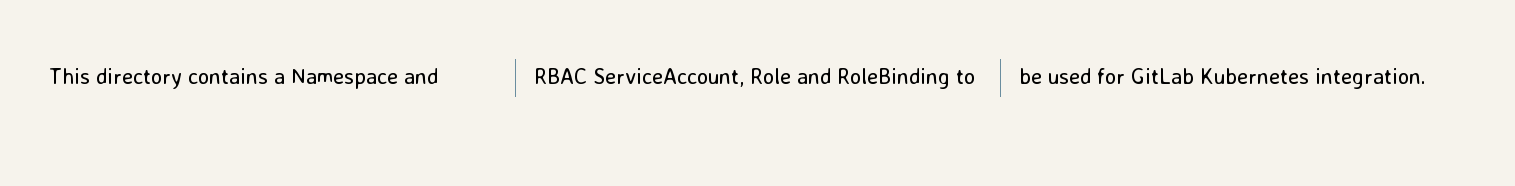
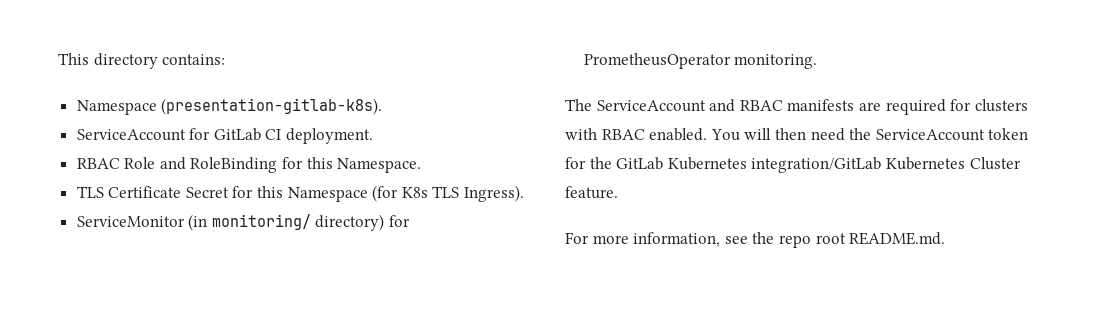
[188,68,1426,89] contains a Namespace and RBAC ServiceAccount, Role and RoleBinding to be used for GitLab Kubernetes integration. -> [162,54,226,65] [76,98,383,115] [76,128,374,144] [76,157,422,173] [76,185,525,202] [76,214,411,231] [583,53,818,69] [565,99,1028,115] [565,128,1029,141] [565,157,1021,173] [565,186,618,199] [565,232,946,248] contains: // Namespace (presentation-gitlab-k8s). // ServiceAccount for GitLab CI deployment. // RBAC Role and RoleBinding for this Namespace. // TLS Certificate Secret for this Namespace (for K8s TLS Ingress). // ServiceMonitor (in monitoring/ directory) for PrometheusOperator monitoring. // The ServiceAccount and RBAC manifests are required for clusters with RBAC enabled. You will then need the ServiceAccount token for the GitLab Kubernetes integration/GitLab Kubernetes Cluster feature. // For more information, see the repo root README.md.

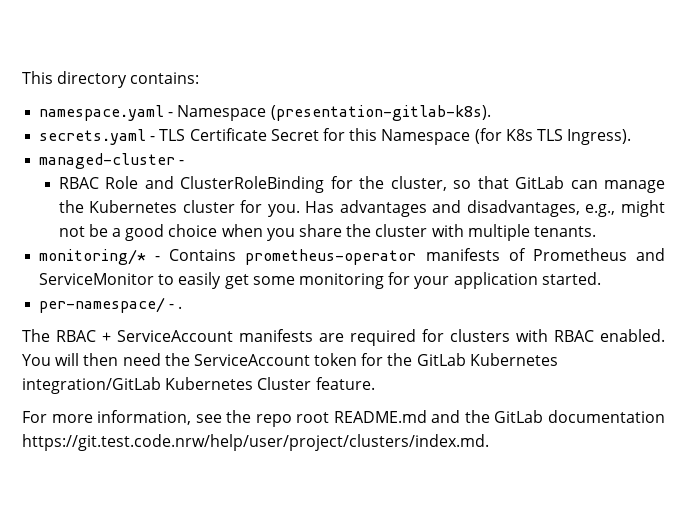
(226, 59) none -> [39,105,174,121] namespace.yaml -
[76,128,374,144] [76,157,422,173] ServiceAccount for GitLab CI deployment. // RBAC Role and RoleBinding for this Namespace. // -> [39,129,156,145] secrets.yaml -
[76,214,411,231] [583,53,818,69] [565,99,783,112] ServiceMonitor (in monitoring/ directory) for PrometheusOperator monitoring. // The ServiceAccount and RBAC -> [39,153,185,169] [58,176,665,193] [58,200,665,217] [58,224,596,241] [39,248,666,265] [39,272,601,289] [39,297,183,313] [22,329,233,342] managed-cluster - // RBAC Role and ClusterRoleBinding for the cluster, so that GitLab can manage the Kubernetes cluster for you. Has advantages and disadvantages, e.g., might not be a good choice when you share the cluster with multiple tenants. // monitoring/* - Contains prometheus-operator manifests of Prometheus and ServiceMonitor to easily get some monitoring for your application started. // per-namespace/ - . // The RBAC + ServiceAccount
[849,232,946,245] README.md. -> [333,410,665,423] [22,434,489,451] README.md and the GitLab documentation https://git.test.code.nrw/help/user/project/clusters/index.md.

